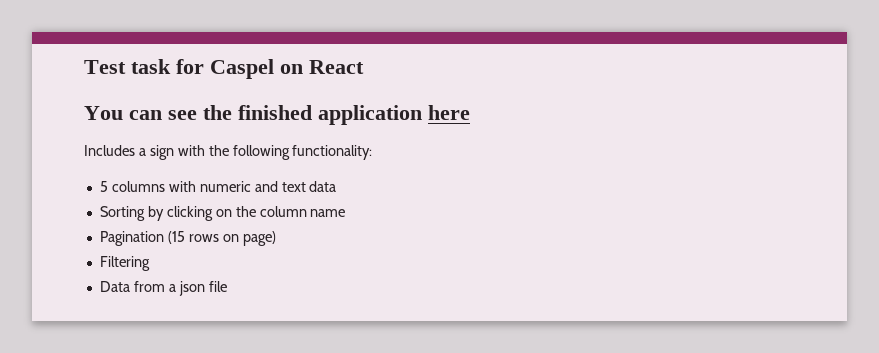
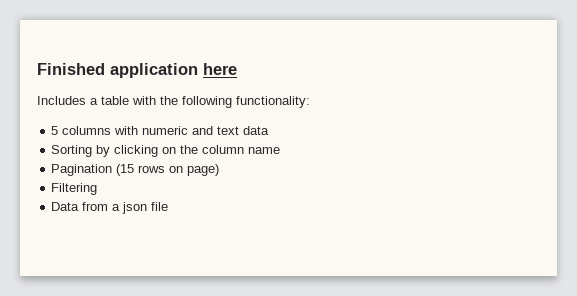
[84,59,364,79] [84,105,312,120] Test task for Caspel on React // You can see the finished -> [37,63,105,75] Finished
[149,145,174,160] sign -> [101,96,129,105] table

